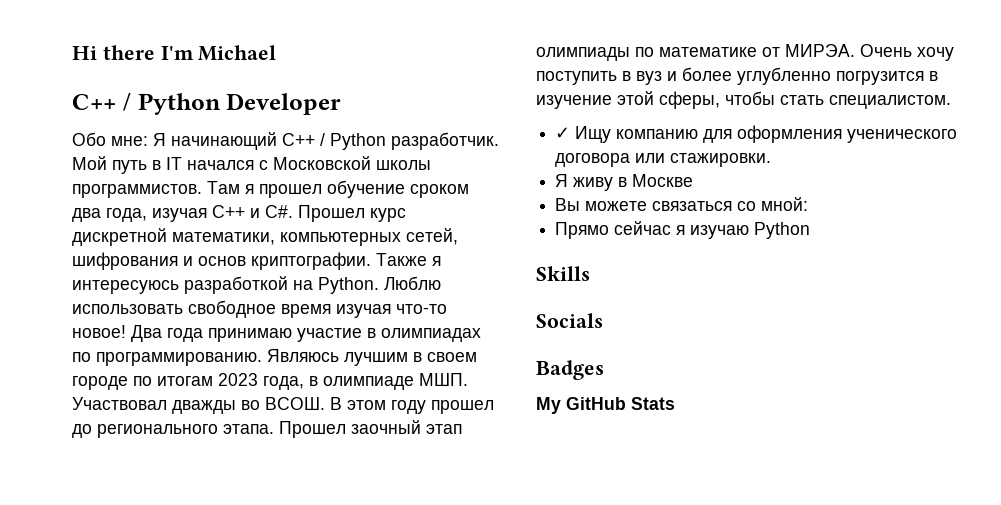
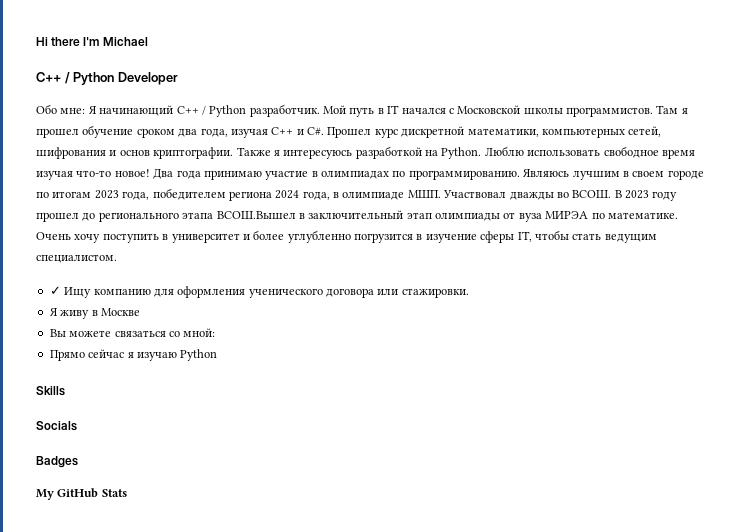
(304, 383) none -> [152,188,330,201] победителем региона 2024 года,
[347,400,386,410] этом -> [625,190,649,199] 2023
[223,420,462,438] [536,44,855,61] этапа. Прошел заочный этап олимпиады по математике от МИРЭА. -> [182,210,678,222] этапа ВСОШ.Вышел в заключительный этап олимпиады от вуза МИРЭА по математике.
[636,71,662,85] вуз -> [171,233,240,243] университет
[617,91,720,109] этой сферы, -> [480,231,532,243] сферы IT,
(824, 100) none -> [604,234,657,243] ведущим

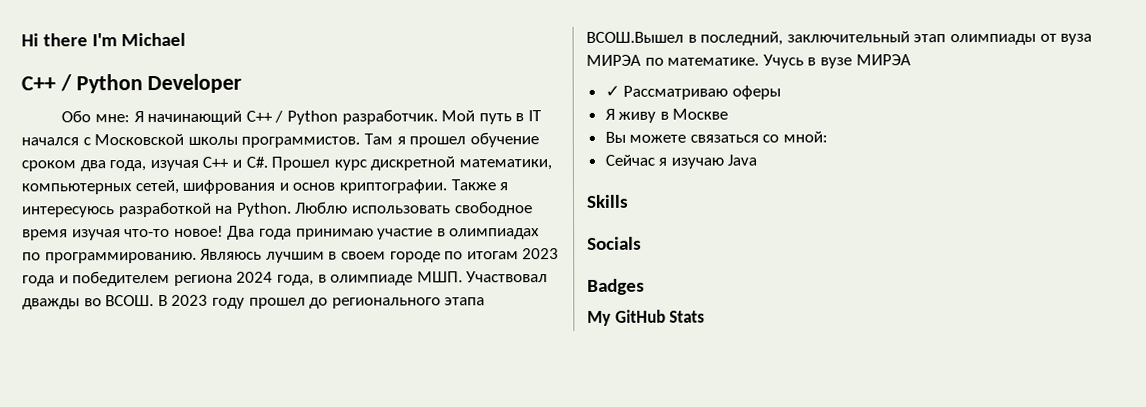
[122,191,150,200] года, -> [22,275,69,287] года и
(305, 216) none -> [700,31,784,46] последний,
[36,230,657,243] [36,254,117,263] [49,286,469,298] Очень хочу поступить в университет и более углубленно погрузится в изучение сферы IT, чтобы стать ведущим специалистом. // ✓ Ищу компанию для оформления ученического договора или стажировки. -> [762,54,911,69] [604,85,781,100] Учусь в вузе МИРЭА // ✓ Рассматриваю оферы
[49,349,125,361] Прямо сейчас -> [604,154,655,166] Сейчас
[180,349,218,361] Python -> [727,154,758,166] Java

